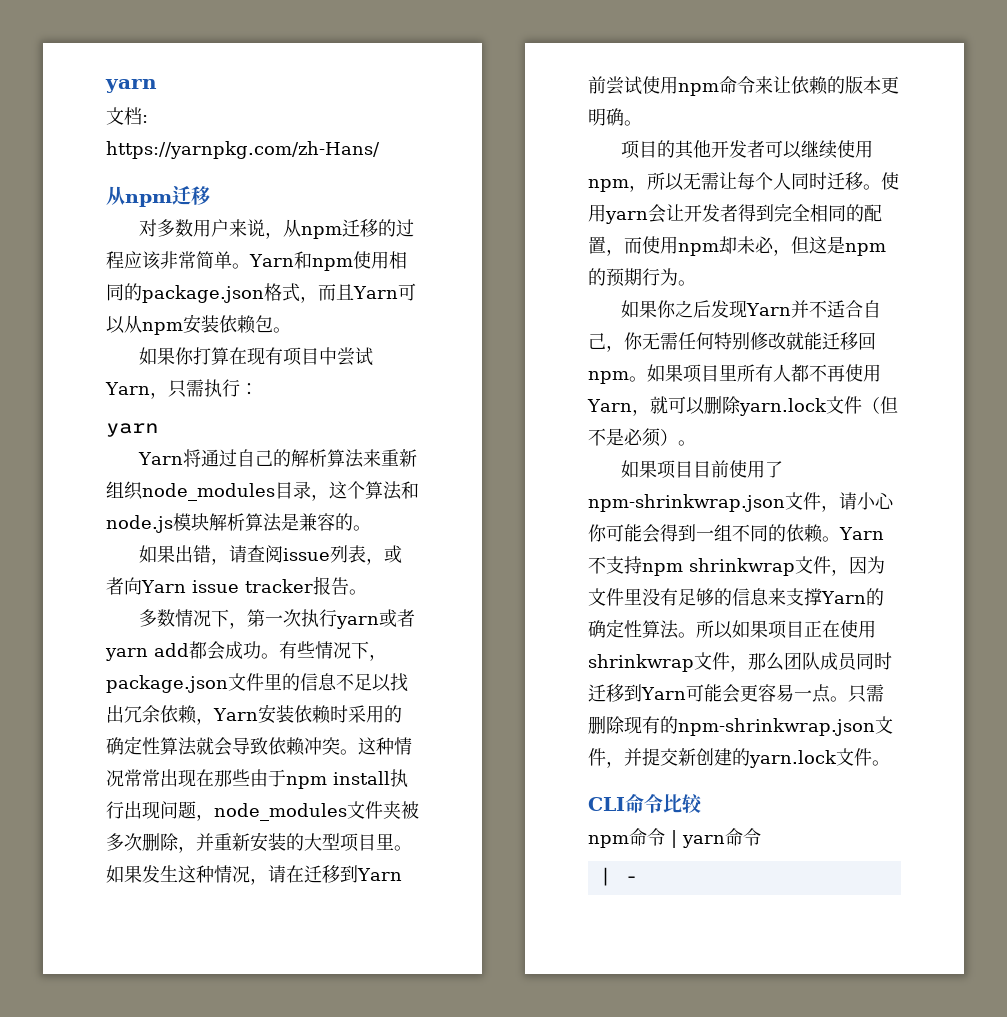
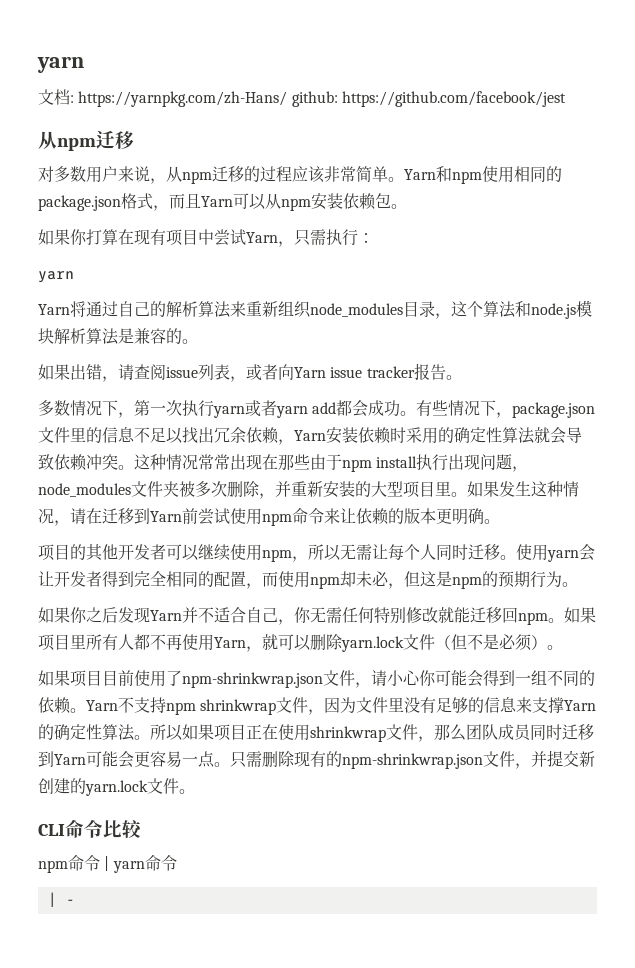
(380, 150) none -> [291,91,566,107] github: https://github.com/facebook/jest

